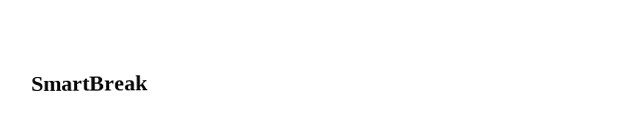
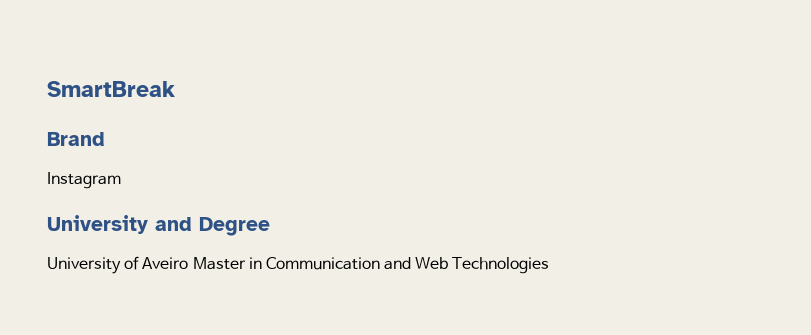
(149, 83) none -> [47,132,105,146] [47,172,121,189] [47,215,270,236] [47,256,550,274] // Brand // Instagram // University and Degree // University of Aveiro Master in Communication and Web Technologies

